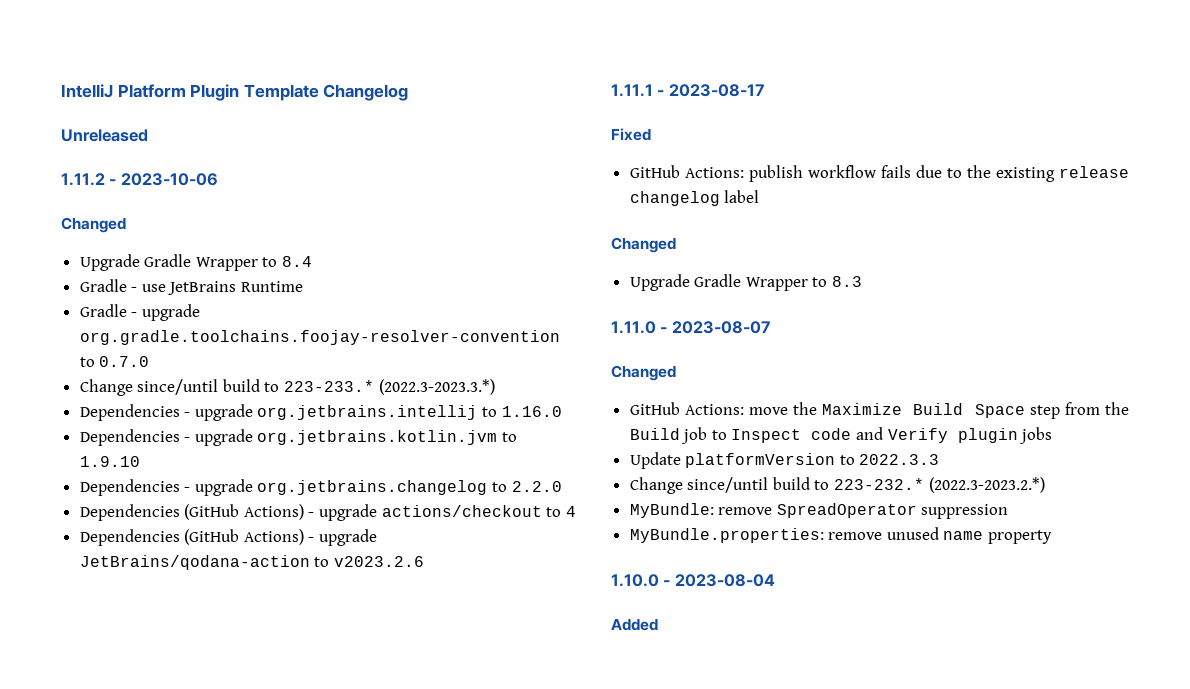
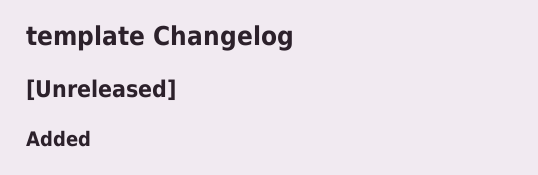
[61,84,409,101] [61,129,148,142] [61,173,218,186] [61,217,126,233] [79,254,313,271] [79,279,304,295] [79,304,200,321] [79,330,560,345] [79,356,150,367] [79,379,495,396] [79,404,562,421] [79,429,518,446] [79,456,140,467] [79,479,562,496] [79,504,576,521] [79,529,378,546] [79,555,424,570] [611,84,764,97] [611,128,651,141] [629,165,1130,182] [629,190,760,206] [611,237,676,253] [629,274,863,291] [611,321,770,334] [611,365,676,381] [629,402,1129,419] [629,427,1053,444] [629,452,940,469] [629,477,1045,494] [629,503,1009,519] [629,527,1053,544] [611,574,775,587] IntelliJ Platform Plugin Template Changelog // Unreleased // 1.11.2 - 2023-10-06 // Changed // Upgrade Gradle Wrapper to 8.4 // Gradle - use JetBrains Runtime // Gradle - upgrade org.gradle.toolchains.foojay-resolver-convention to 0.7.0 // Change since/until build to 223-233.* (2022.3-2023.3.*) // Dependencies - upgrade org.jetbrains.intellij to 1.16.0 // Dependencies - upgrade org.jetbrains.kotlin.jvm to 1.9.10 // Dependencies - upgrade org.jetbrains.changelog to 2.2.0 // Dependencies (GitHub Actions) - upgrade actions/checkout to 4 // Dependencies (GitHub Actions) - upgrade JetBrains/qodana-action to v2023.2.6 // 1.11.1 - 2023-08-17 // Fixed // GitHub Actions: publish workflow fails due to the existing release changelog label // Changed // Upgrade Gradle Wrapper to 8.3 // 1.11.0 - 2023-08-07 // Changed // GitHub Actions: move the Maximize Build Space step from the Build job to Inspect code and Verify plugin jobs // Update platformVersion to 2022.3.3 // Change since/until build to 223-232.* (2022.3-2023.2.*) // MyBundle: remove SpreadOperator suppression // MyBundle.properties: remove unused name property // 1.10.0 - 2023-08-04 -> [26,25,294,51] [26,79,176,101] template Changelog // [Unreleased]

